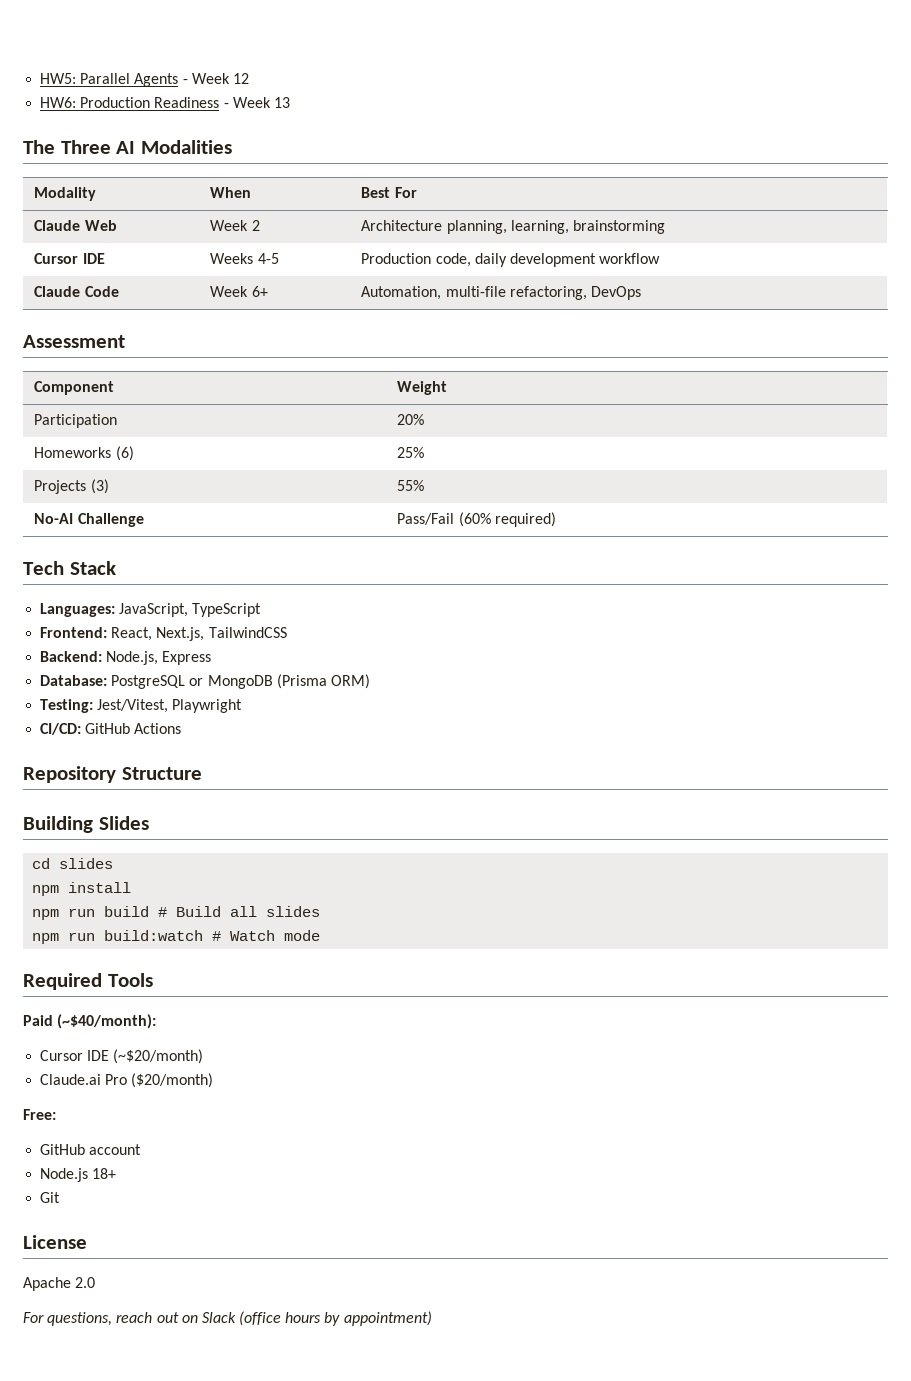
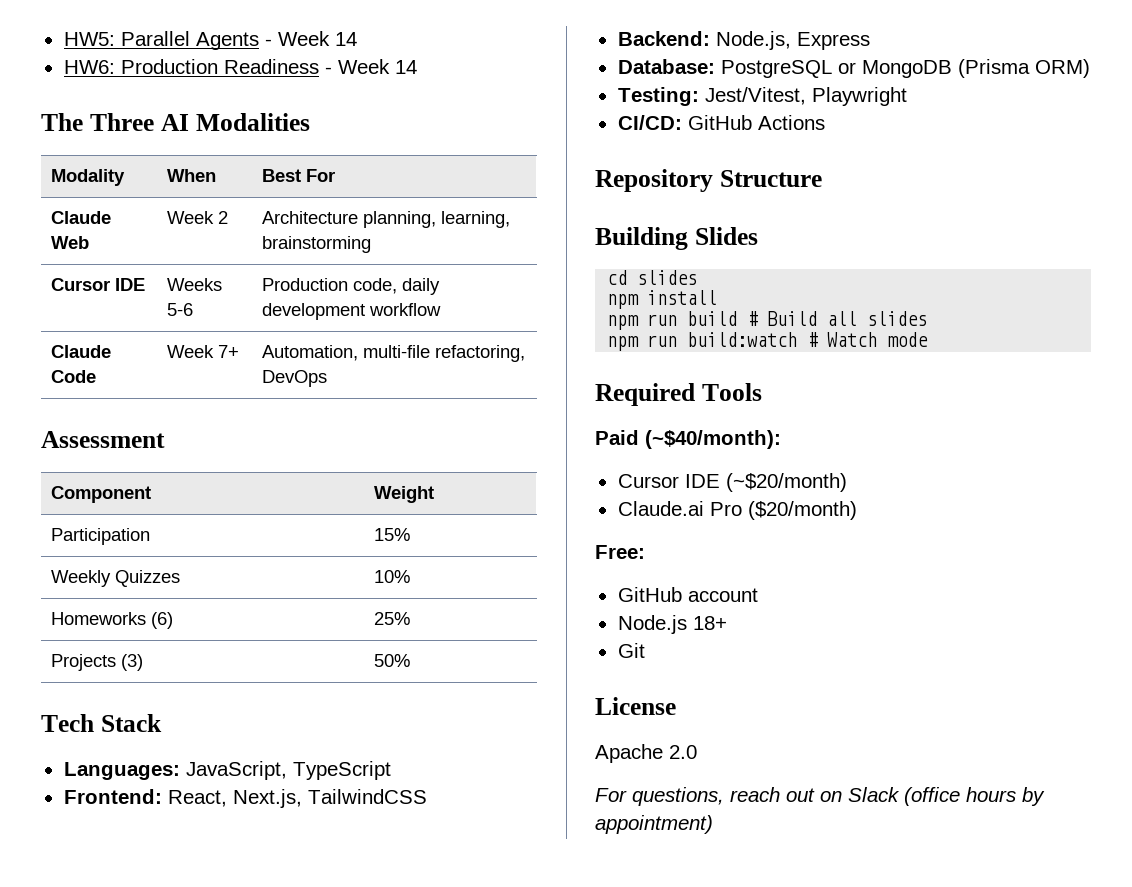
[232,73,249,84] 12 -> [334,32,357,46] 14
[273,97,290,108] 13 -> [394,60,417,74] 14
[257,253,279,264] 4-5 -> [166,303,193,316] 5-6
[251,286,268,297] 6+ -> [217,345,239,358] 7+
[397,414,425,425] 20% -> [373,528,410,541] [50,570,180,587] [373,570,410,583] 15% // Weekly Quizzes | 10%
[397,480,425,491] [34,513,144,527] [397,512,556,527] 55% // No-AI Challenge | Pass/Fail (60% required) -> [373,654,410,667] 50%

